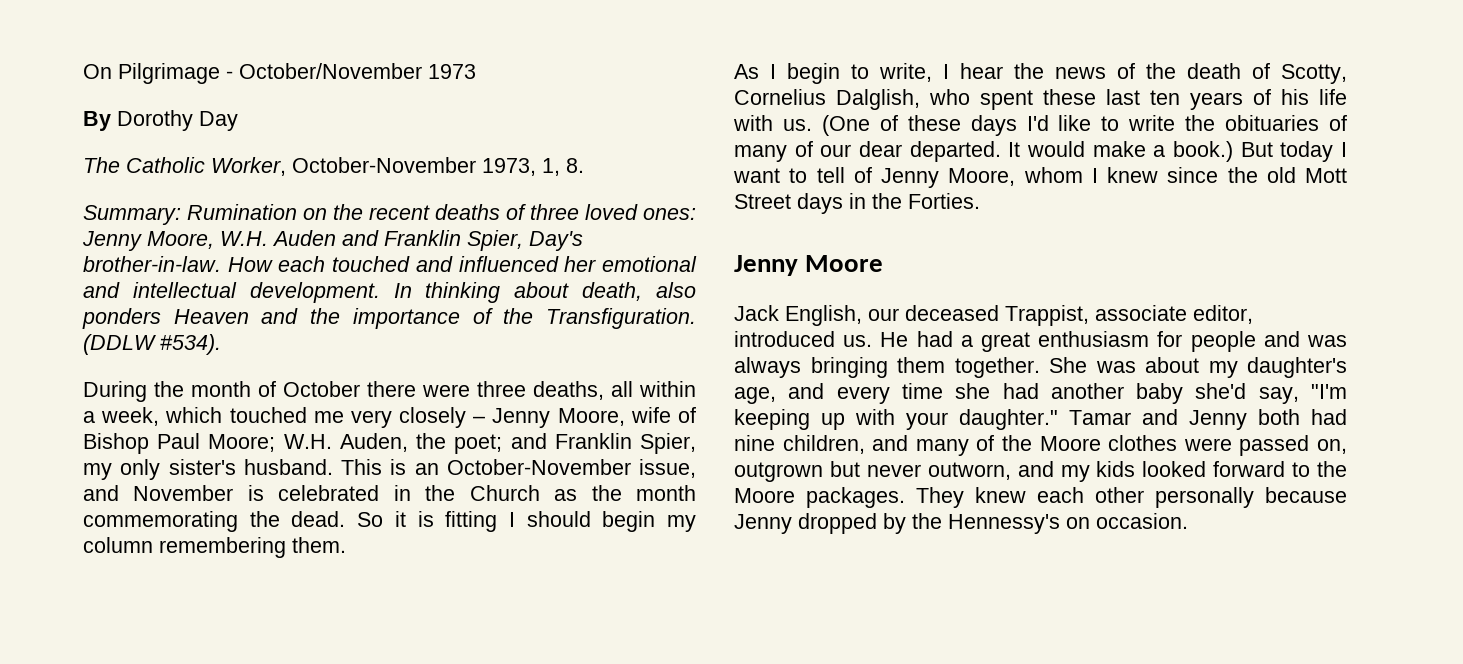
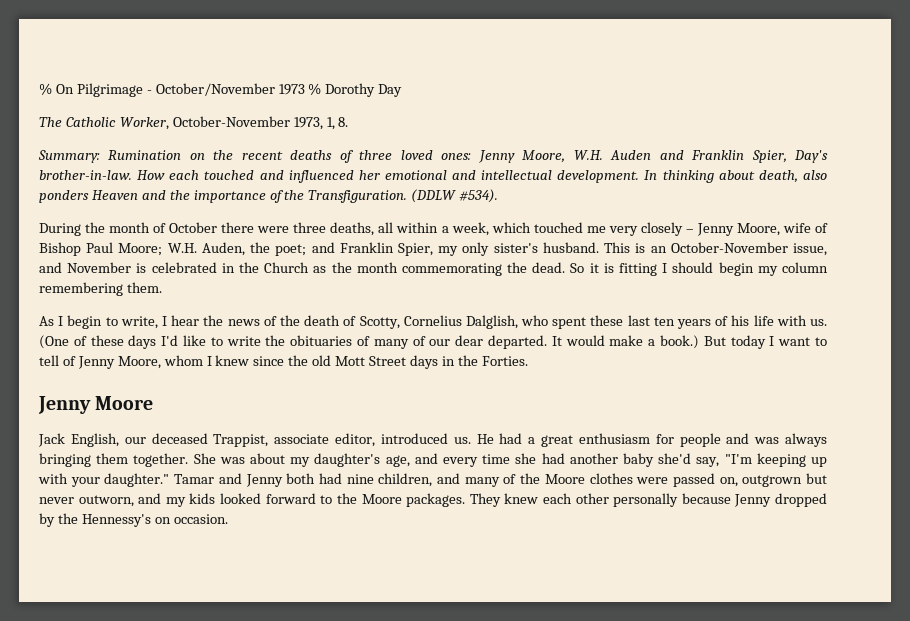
(83, 71) none -> [39,83,52,95] %
[83,111,111,131] // By -> [308,83,322,95] %

